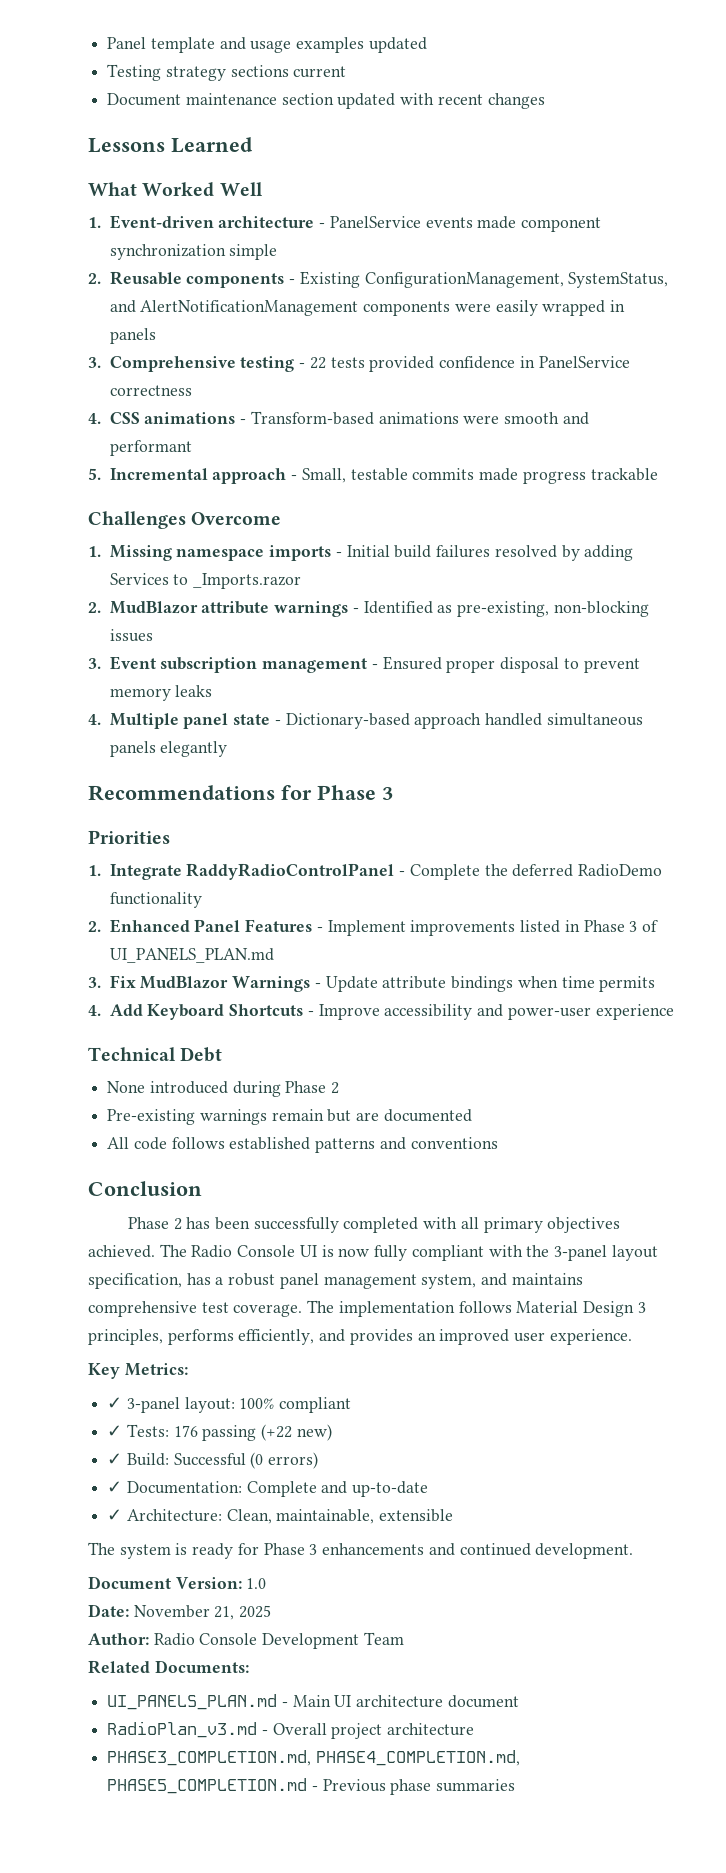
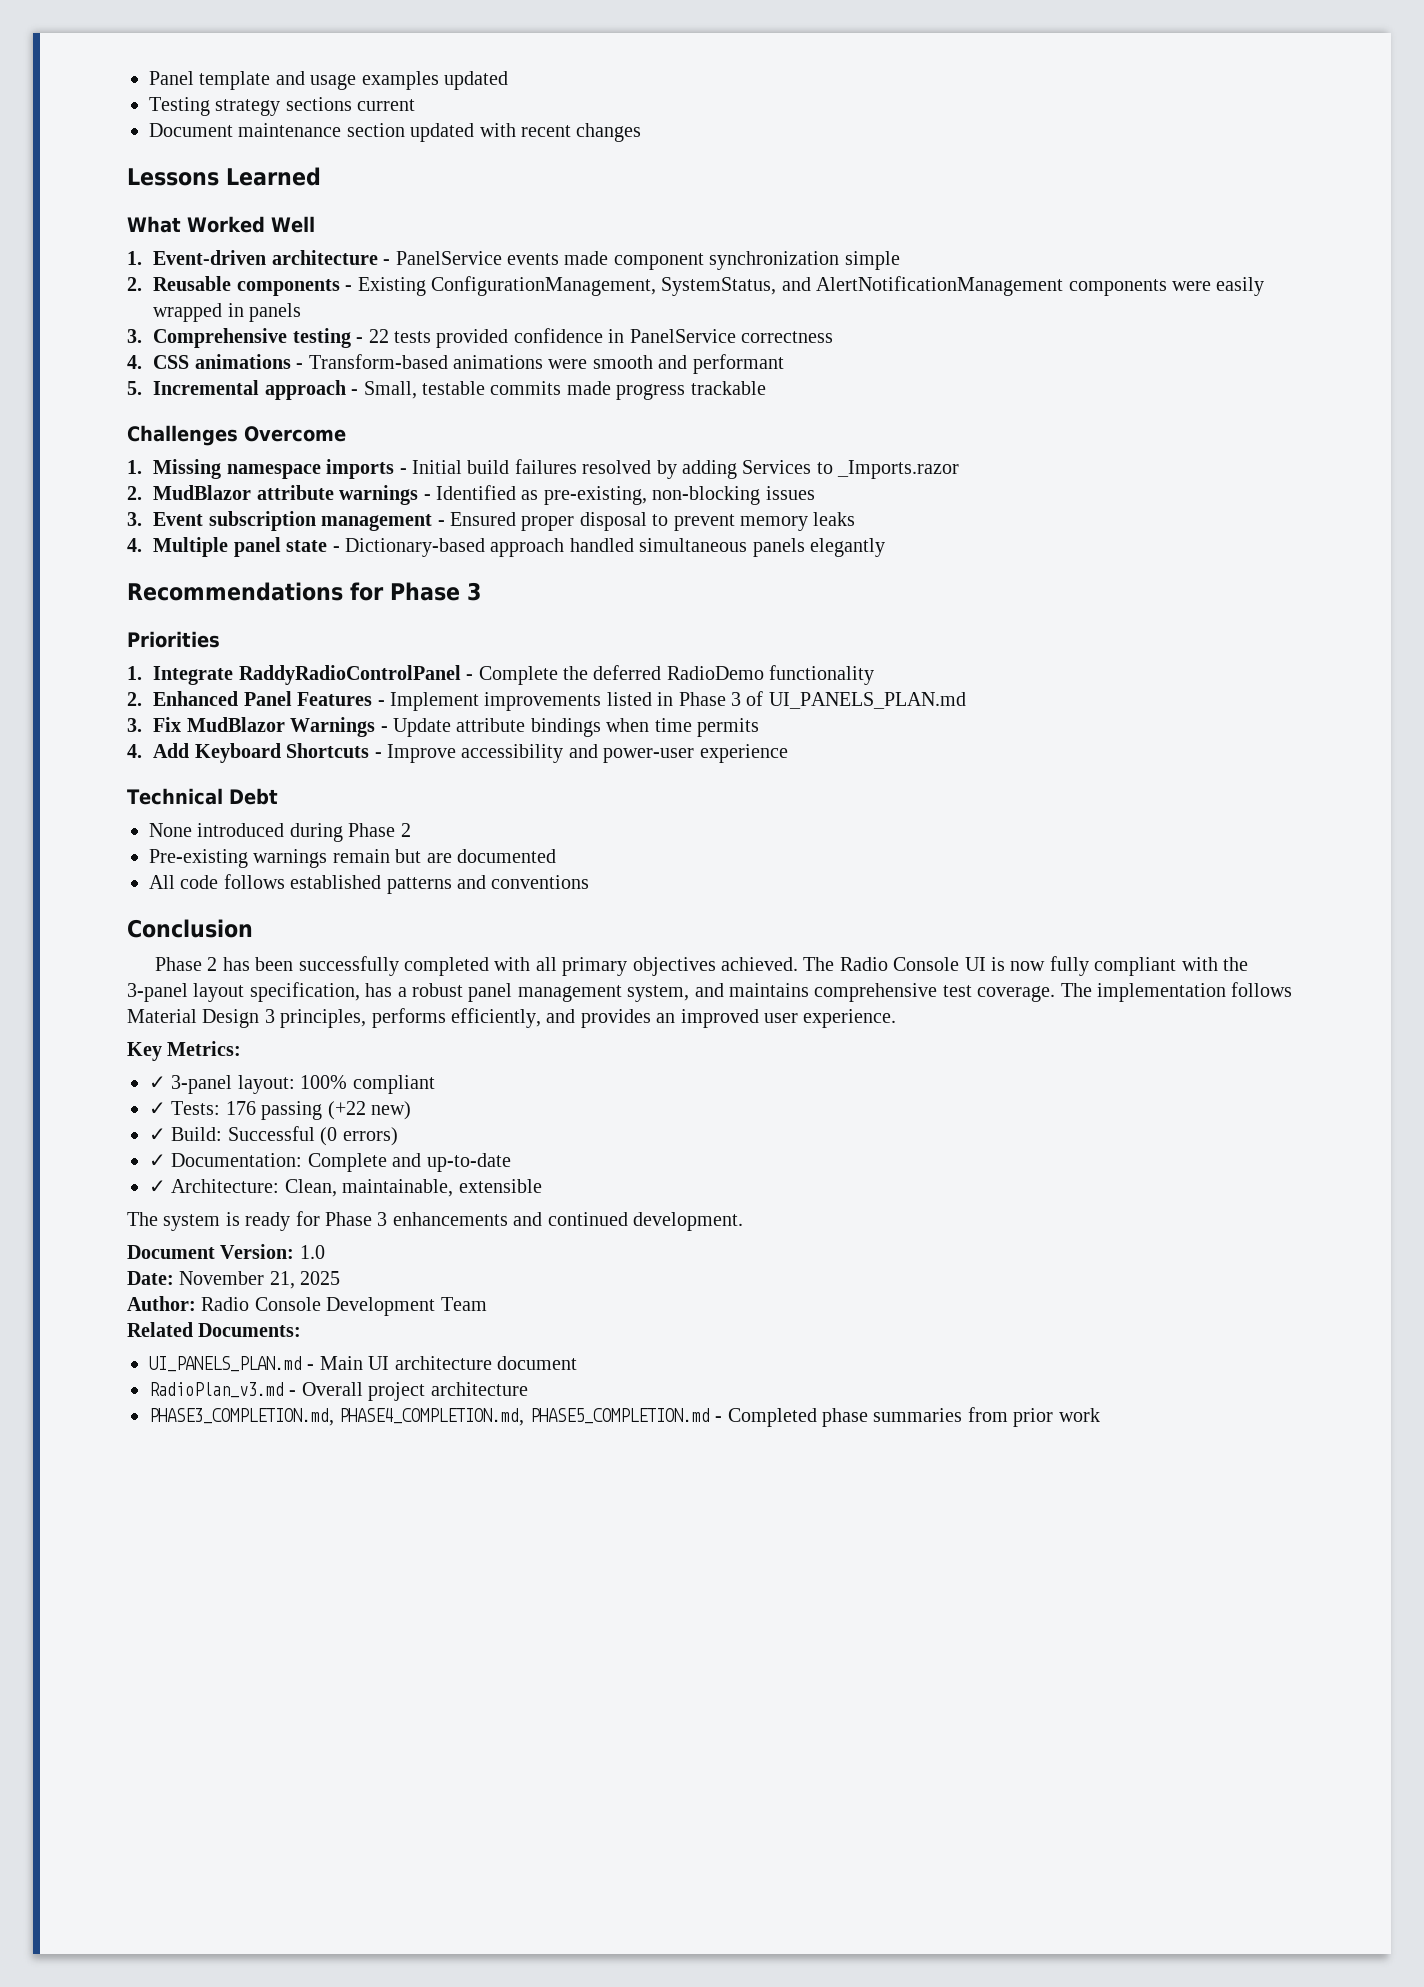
[322,1779,386,1792] Previous -> [727,1408,817,1427] Completed
(516, 1785) none -> [967,1407,1100,1427] from prior work

